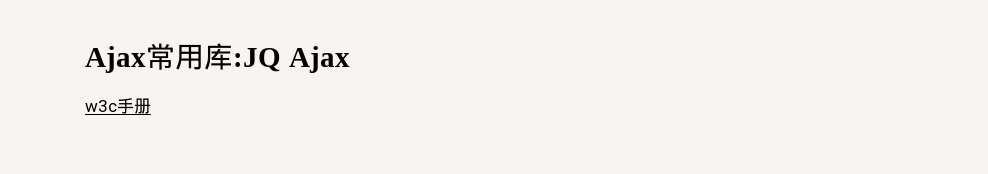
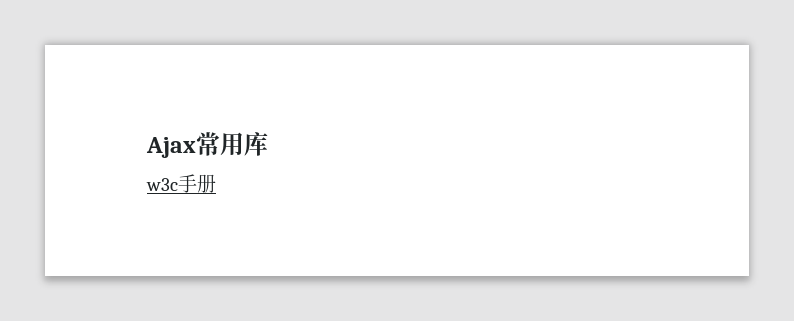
[233,46,350,73] :JQ Ajax -> (268, 143) none

